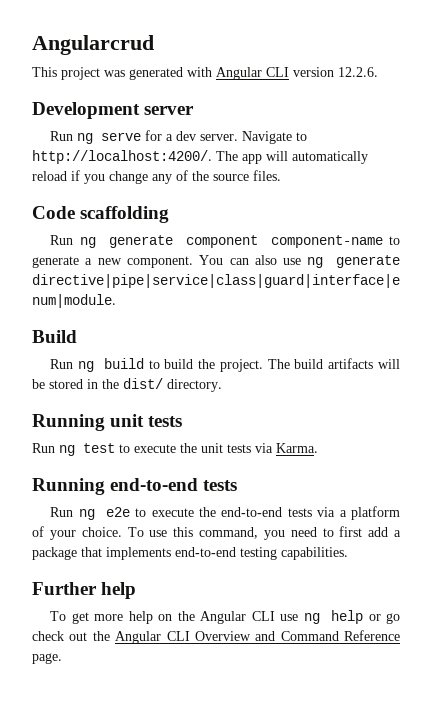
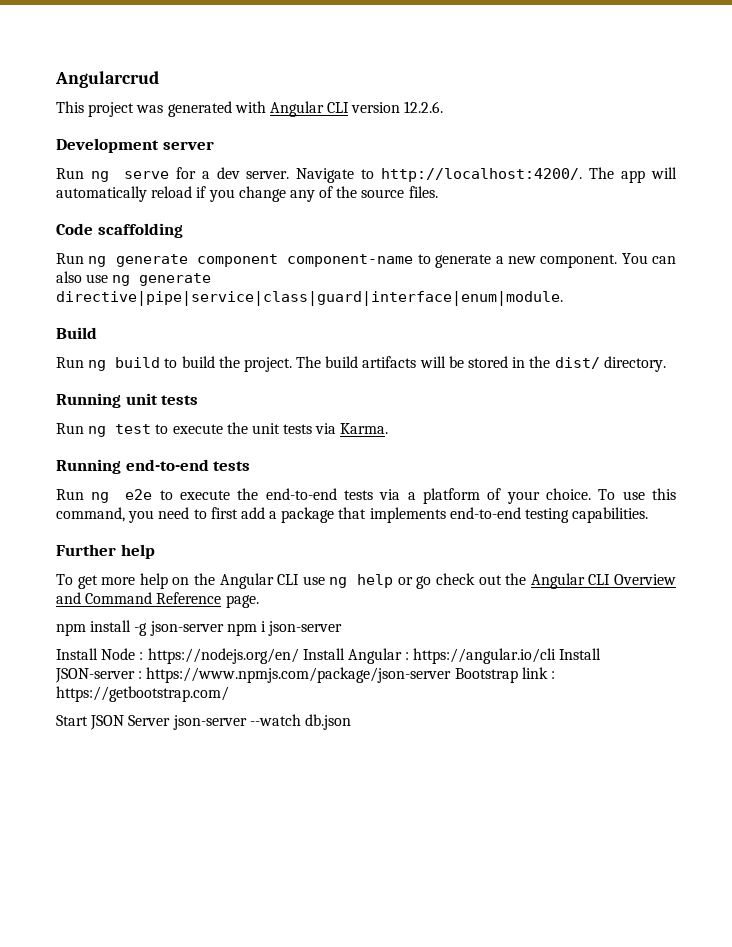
(62, 658) none -> [56,620,343,636] [56,648,602,664] [55,667,555,683] [56,686,229,702] [56,714,351,730] // npm install -g json-server npm i json-server // Install Node : https://nodejs.org/en/ Install Angular : https://angular.io/cli Install JSON-server : https://www.npmjs.com/package/json-server Bootstrap link : https://getbootstrap.com/ // Start JSON Server json-server --watch db.json

